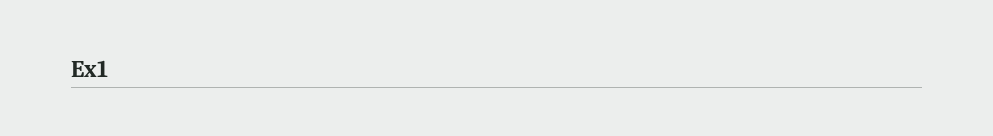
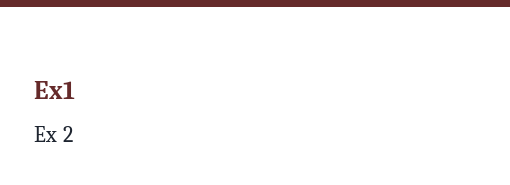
(108, 68) none -> [34,126,73,142] // Ex 2

